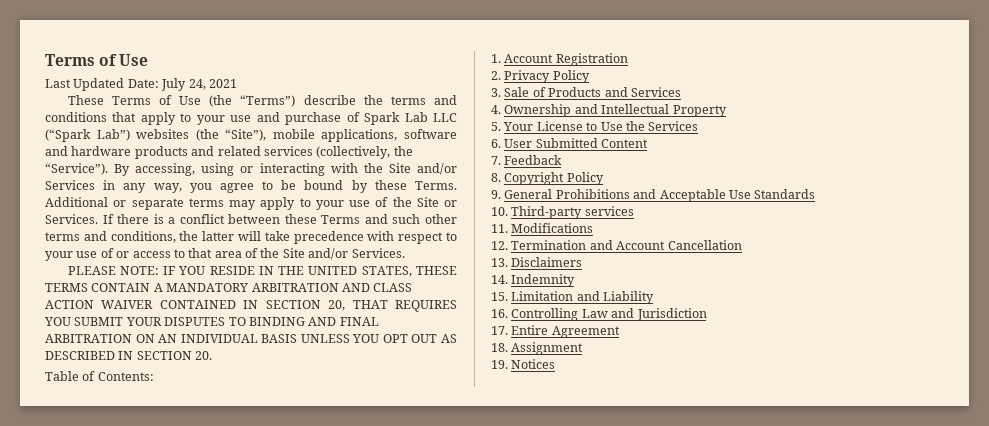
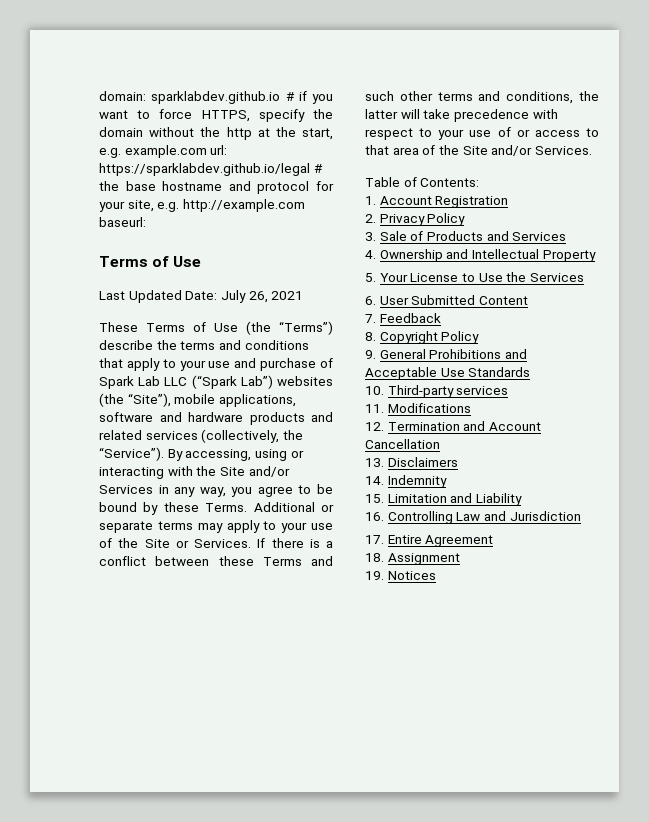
(45, 60) none -> [99,91,333,104] [99,109,333,122] [99,127,333,140] [99,145,228,158] [99,163,323,176] [99,181,334,194] [99,199,305,212] [99,217,146,227] domain: sparklabdev.github.io # if you want to force HTTPS, specify the domain without the http at the start, e.g. example.com url: https://sparklabdev.github.io/legal # the base hostname and protocol for your site, e.g. http://example.com baseurl: //
[188,79,206,90] 24, -> [248,291,268,303] 26,
[67,266,457,277] [45,283,413,292] [45,300,457,312] [44,317,379,326] [45,334,457,343] [45,351,213,360] // PLEASE NOTE: IF YOU RESIDE IN THE UNITED STATES, THESE TERMS CONTAIN A MANDATORY ARBITRATION AND CLASS ACTION WAIVER CONTAINED IN SECTION 20, THAT REQUIRES YOU SUBMIT YOUR DISPUTES TO BINDING AND FINAL ARBITRATION ON AN INDIVIDUAL BASIS UNLESS YOU OPT OUT AS DESCRIBED IN SECTION 20. -> (592, 150) none

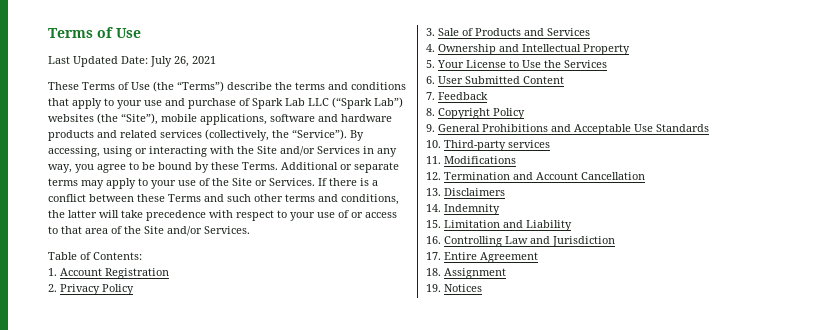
[99,91,333,104] [99,109,333,122] [99,127,333,140] [99,145,228,158] [99,163,323,176] [99,181,334,194] [99,199,305,212] [99,217,146,227] domain: sparklabdev.github.io # if you want to force HTTPS, specify the domain without the http at the start, e.g. example.com url: https://sparklabdev.github.io/legal # the base hostname and protocol for your site, e.g. http://example.com baseurl: // -> (48, 33) none

